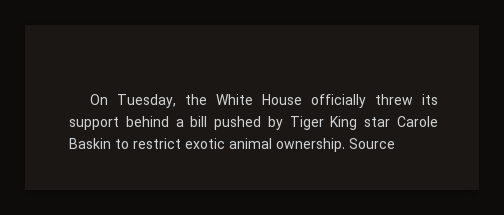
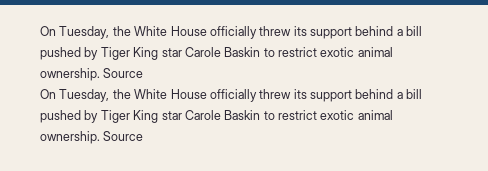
(395, 143) none -> [40,89,423,102] [40,110,393,123] [40,131,144,144] // On Tuesday, the White House officially threw its support behind a bill pushed by Tiger King star Carole Baskin to restrict exotic animal ownership. Source

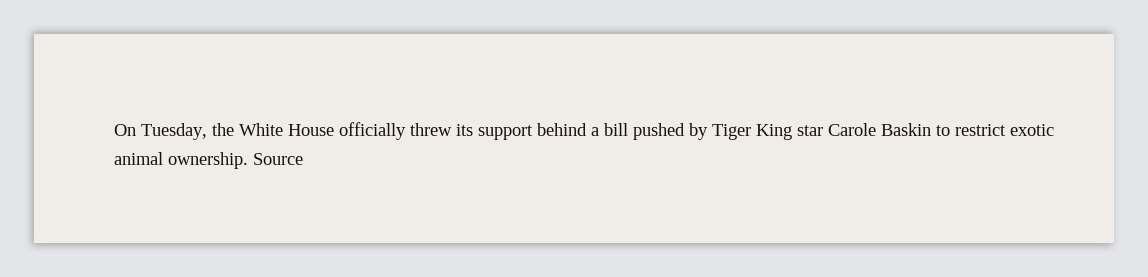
[40,89,423,102] [40,110,393,123] [40,131,144,144] // On Tuesday, the White House officially threw its support behind a bill pushed by Tiger King star Carole Baskin to restrict exotic animal ownership. Source -> (303, 159) none

